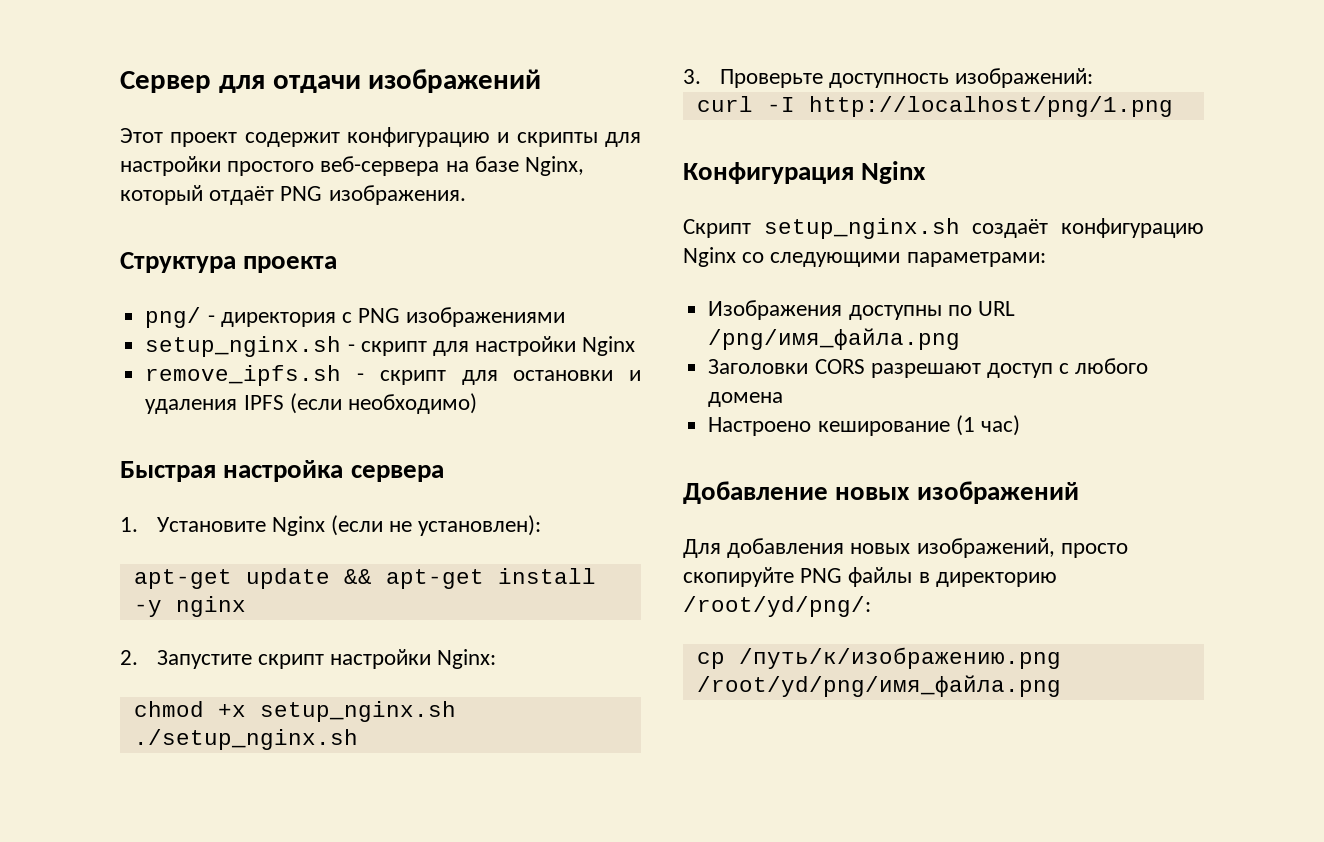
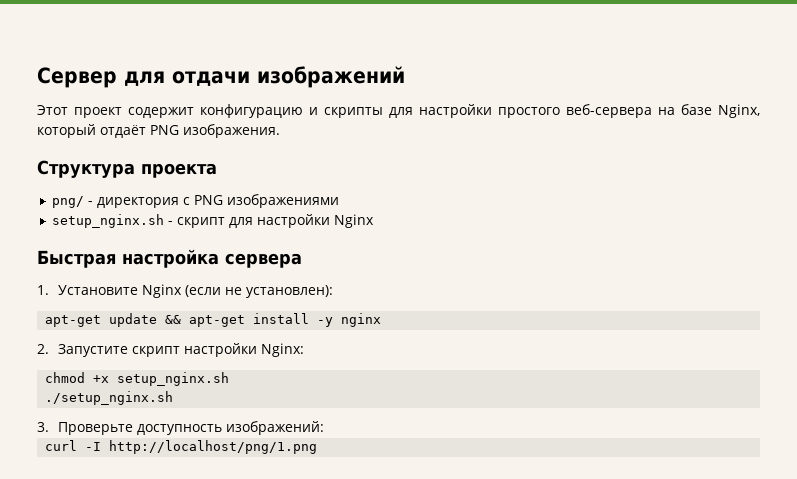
[145,365,641,386] [145,393,477,414] // remove_ipfs.sh - скрипт для остановки и удаления IPFS (если необходимо) -> (374, 221) none
[683,161,927,184] [683,218,1204,239] [683,247,1046,267] [708,300,1015,320] [708,328,961,350] [708,358,1149,378] [708,392,784,407] [708,415,1020,436] [683,481,1079,504] [683,538,1128,558] [683,567,1057,587] [683,596,871,617] [696,647,1061,669] [696,675,1061,697] // Конфигурация Nginx // Скрипт setup_nginx.sh создаёт конфигурацию Nginx со следующими параметрами: // Изображения доступны по URL /png/имя_файла.png // Заголовки CORS разрешают доступ с любого домена // Настроено кеширование (1 час) // Добавление новых изображений // Для добавления новых изображений, просто скопируйте PNG файлы в директорию /root/yd/png/: // cp /путь/к/изображению.png /root/yd/png/имя_файла.png -> (318, 447) none

